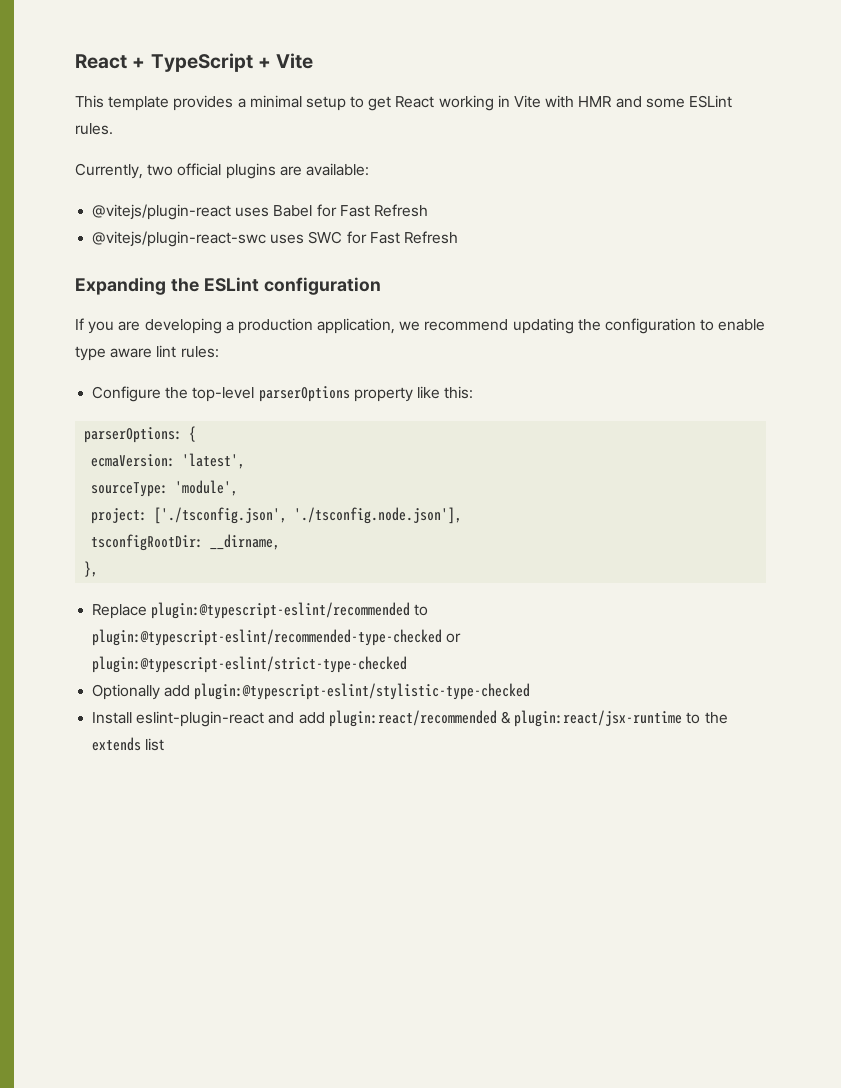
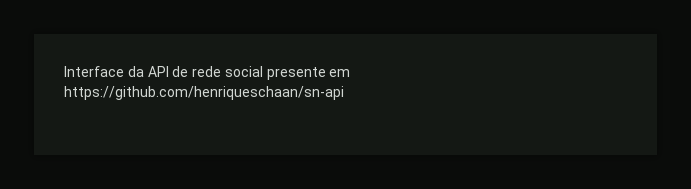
[75,53,314,72] [75,95,732,111] [75,123,113,135] [75,163,369,179] [92,204,428,220] [92,231,458,247] [75,277,381,295] [75,318,766,334] [75,345,219,361] [92,386,474,402] [84,426,197,443] [91,453,246,469] [91,480,239,497] [91,507,463,524] [91,534,281,551] [84,561,99,577] [92,602,429,619] [92,629,462,646] [92,656,408,673] [92,683,531,700] [92,710,728,727] [92,737,165,751] React + TypeScript + Vite // This template provides a minimal setup to get React working in Vite with HMR and some ESLint rules. // Currently, two official plugins are available: // @vitejs/plugin-react uses Babel for Fast Refresh // @vitejs/plugin-react-swc uses SWC for Fast Refresh // Expanding the ESLint configuration // If you are developing a production application, we recommend updating the configuration to enable type aware lint rules: // Configure the top-level parserOptions property like this: // parserOptions: { // ecmaVersion: 'latest', // sourceType: 'module', // project: ['./tsconfig.json', './tsconfig.node.json'], // tsconfigRootDir: __dirname, // }, // Replace plugin:@typescript-eslint/recommended to plugin:@typescript-eslint/recommended-type-checked or plugin:@typescript-eslint/strict-type-checked // Optionally add plugin:@typescript-eslint/stylistic-type-checked // Install eslint-plugin-react and add plugin:react/recommended & plugin:react/jsx-runtime to the extends list -> [64,66,351,80] [64,86,344,100] Interface da API de rede social presente em https://github.com/henriqueschaan/sn-api

